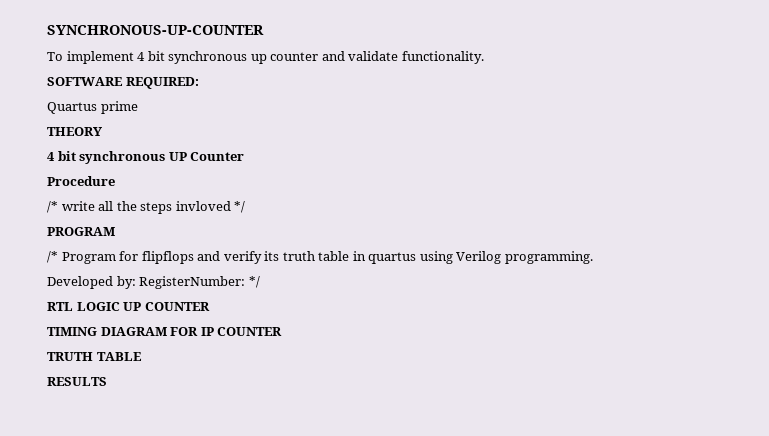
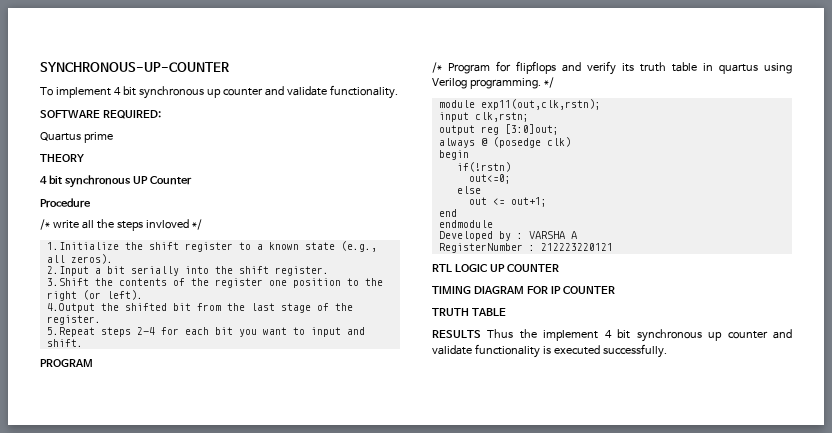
(246, 207) none -> [46,241,377,252] [46,254,113,264] [46,266,329,276] [46,278,383,288] [46,290,143,301] [46,303,353,313] [46,315,101,325] [46,327,365,337] [46,339,83,347] // 1.Initialize the shift register to a known state (e.g., all zeros). // 2.Input a bit serially into the shift register. // 3.Shift the contents of the register one position to the right (or left). // 4.Output the shifted bit from the last stage of the register. // 5.Repeat steps 2-4 for each bit you want to input and shift.
[47,276,260,289] // Developed by: RegisterNumber: */ -> [543,77,554,88] [438,99,601,110] [438,112,529,122] [438,124,559,135] [438,137,571,148] [438,150,469,160] [456,162,511,172] [468,174,511,184] [456,186,481,194] [468,197,547,207] [438,209,457,217] [438,220,493,228] [438,231,577,241] [438,243,613,253] */ // module exp11(out,clk,rstn); // input clk,rstn; // output reg [3:0]out; // always @ (posedge clk) // begin // if(!rstn) // out<=0; // else // out <= out+1; // end // endmodule // Developed by : VARSHA A // RegisterNumber : 212223220121
(107, 381) none -> [487,329,792,342] [432,344,667,358] Thus the implement 4 bit synchronous up counter and validate functionality is executed successfully.

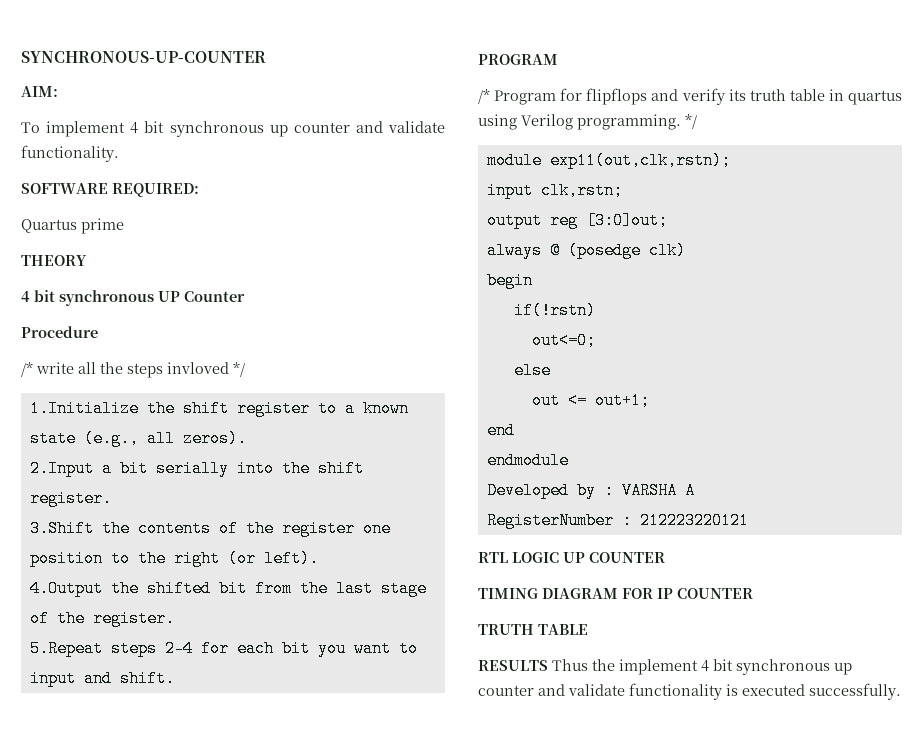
(229, 67) none -> [21,86,58,97] // AIM:

